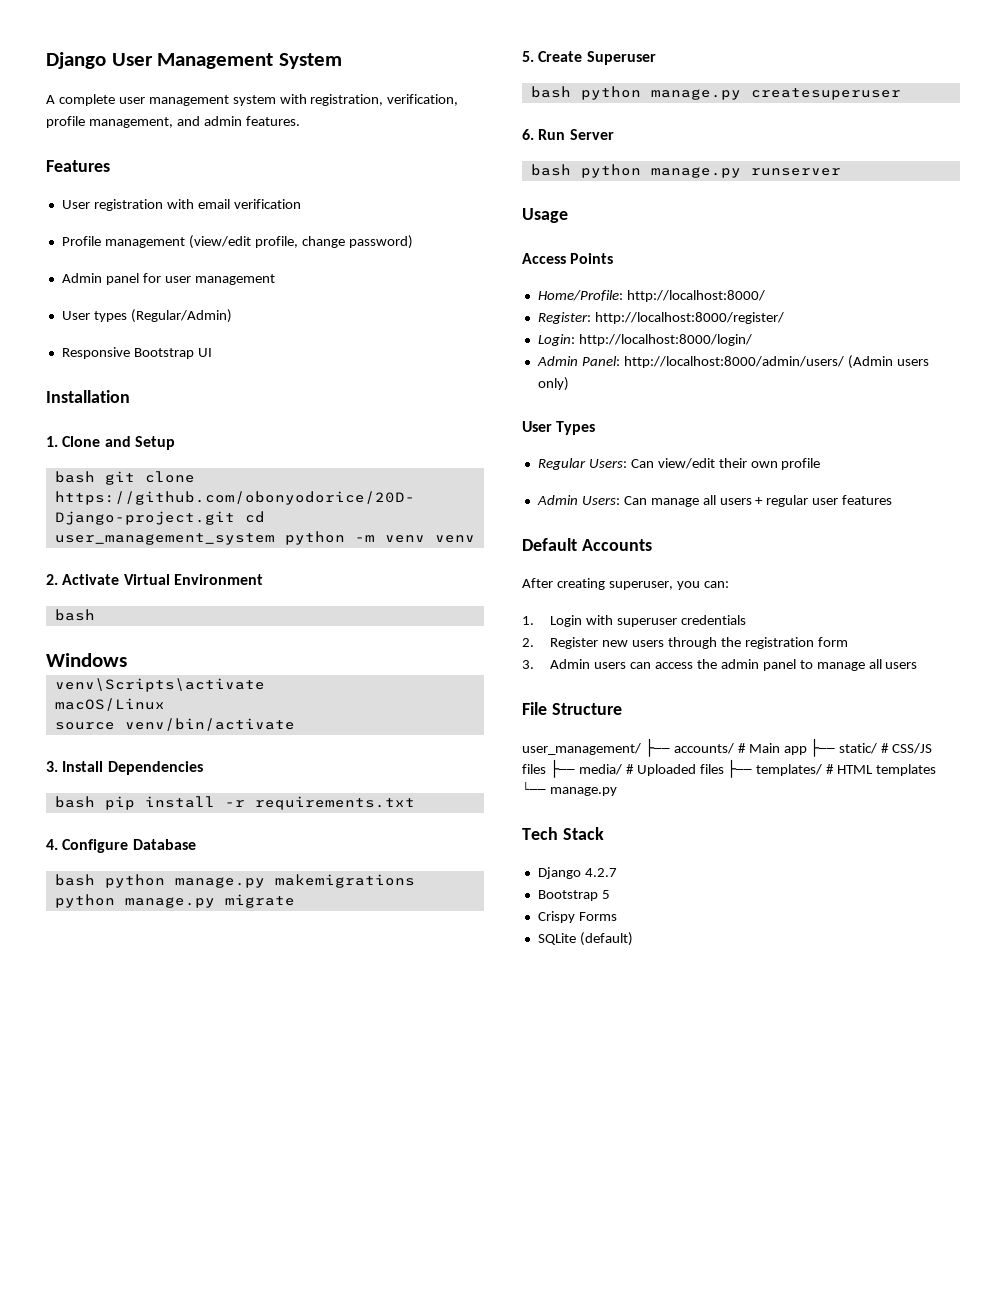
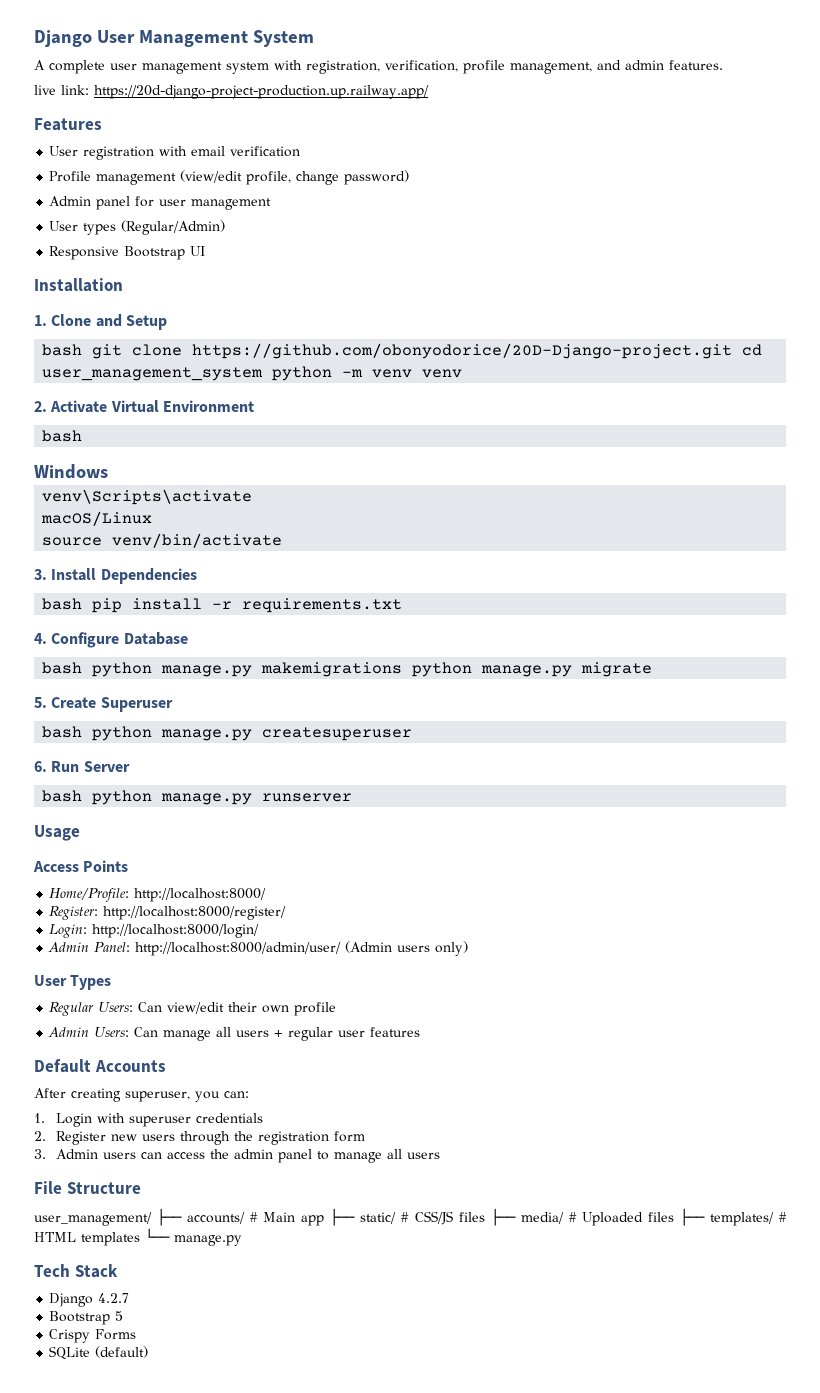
(300, 121) none -> [34,85,429,99] // live link: https://20d-django-project-production.up.railway.app/
[623,356,844,368] http://localhost:8000/admin/users/ -> [135,942,342,956] http://localhost:8000/admin/user/

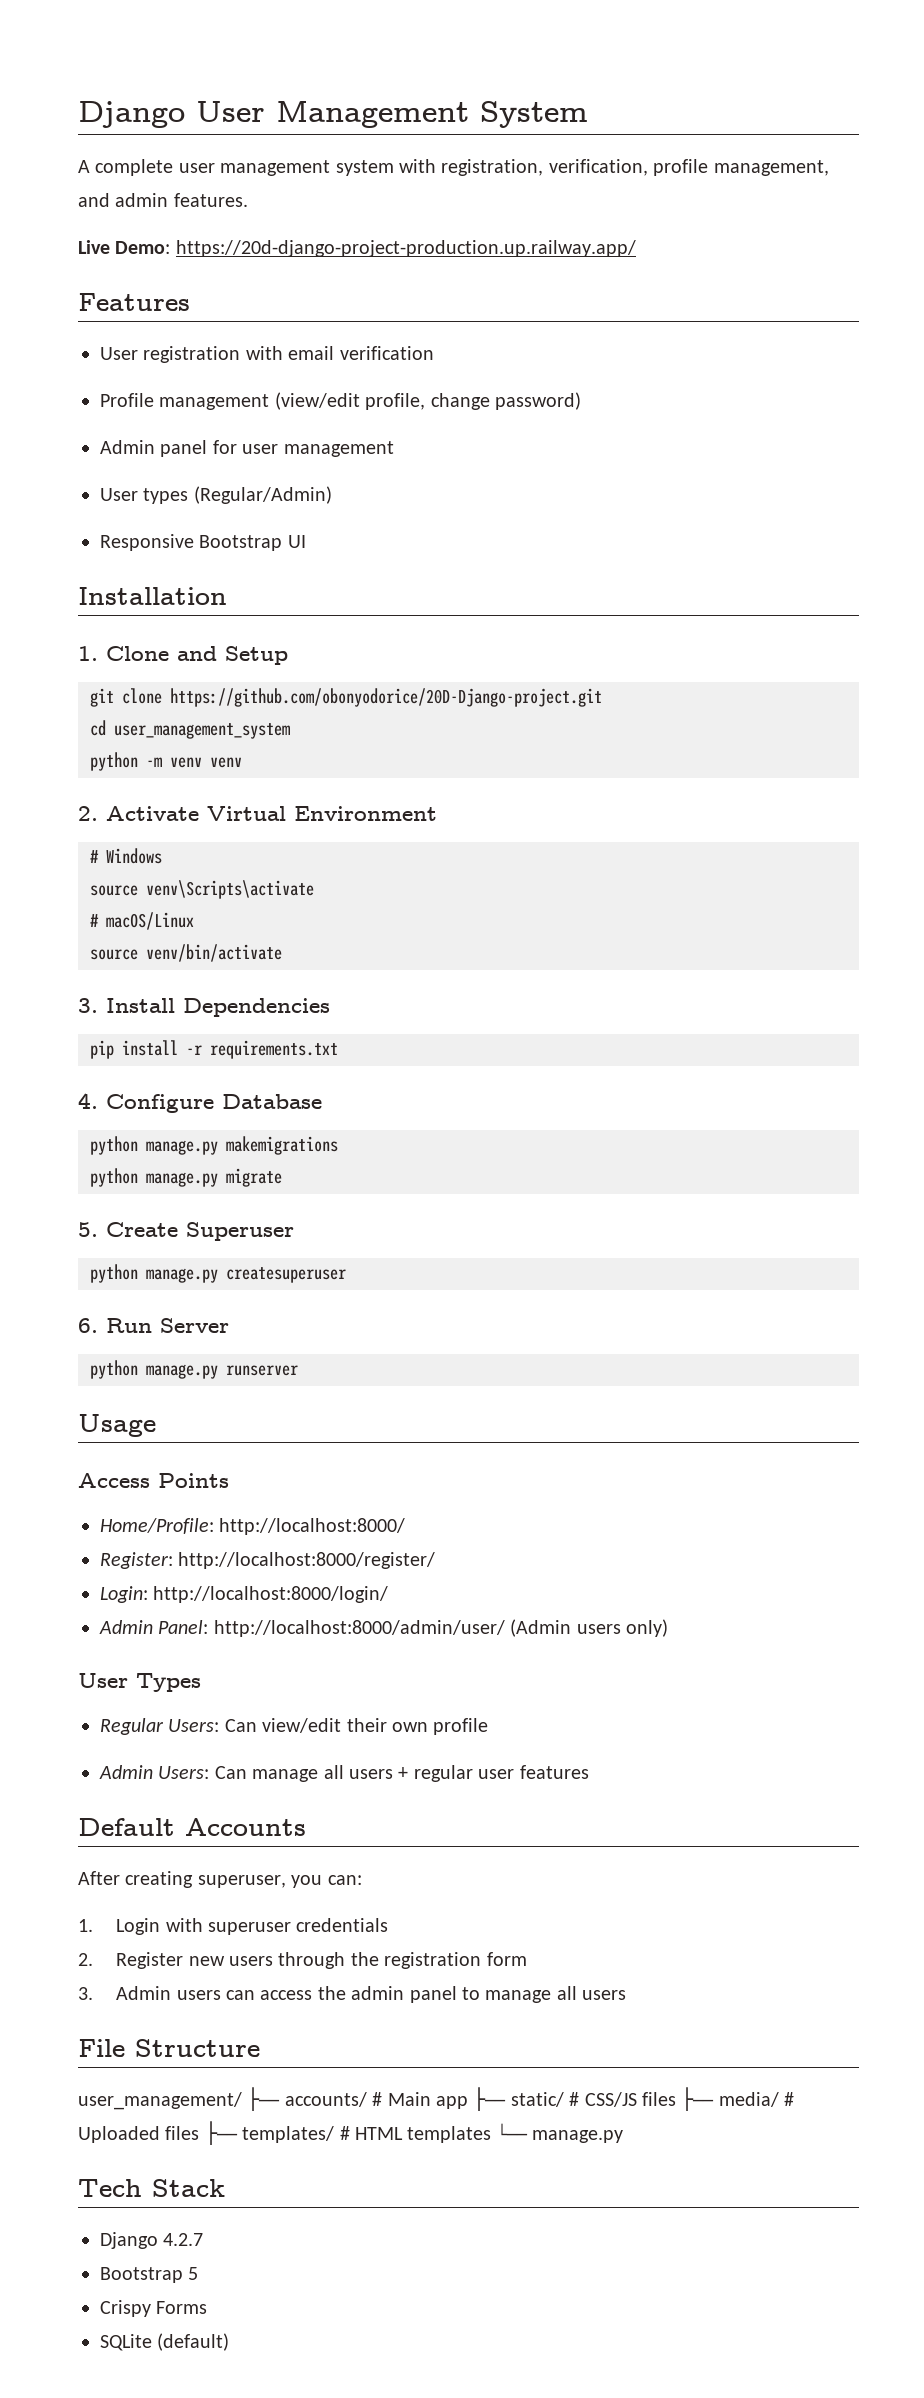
[34,85,89,95] live link: -> [78,240,171,254] Live Demo:
[42,344,83,356] bash -> (288, 655) none
(733, 351) none -> (602, 697) //
(264, 374) none -> (290, 731) //
[42,430,83,442] bash // -> [90,850,99,863] #
(108, 471) none -> [90,885,138,896] source
(253, 497) none -> [90,914,99,927] #
[42,598,83,610] bash -> (330, 1007) none
[42,662,83,674] bash -> (322, 1101) none
(403, 669) none -> (338, 1145) //
[42,726,83,738] bash -> (294, 1231) none
[42,790,83,802] bash -> (229, 1325) none

